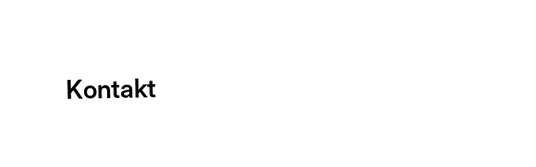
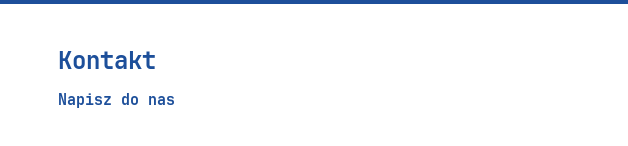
(157, 88) none -> [58,93,175,108] // Napisz do nas

